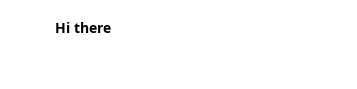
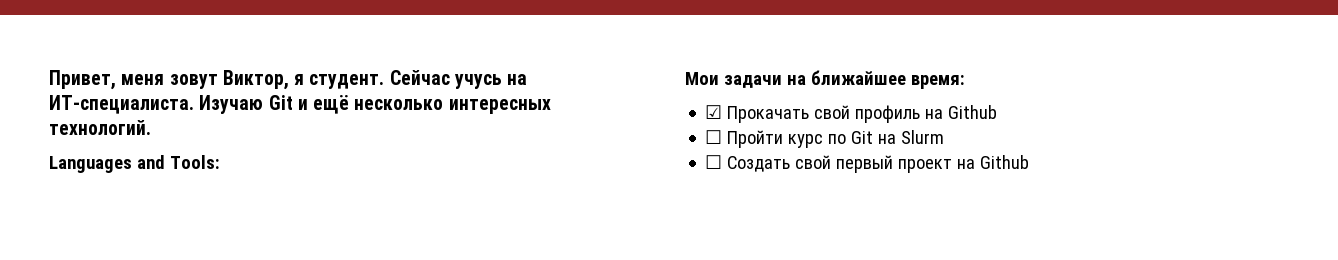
[55,22,111,33] Hi there -> [49,70,528,90] [49,95,551,114] [49,120,151,135] [49,155,220,173] [685,70,965,89] [705,105,998,123] [705,130,945,148] [705,155,1030,173] Привет, меня зовут Виктор, я студент. Сейчас учусь на ИТ-специалиста. Изучаю Git и ещё несколько интересных технологий. // Languages and Tools: // Мои задачи на ближайшее время: // ☑ Прокачать свой профиль на Github // ☐ Пройти курс по Git на Slurm // ☐ Создать свой первый проект на Github

